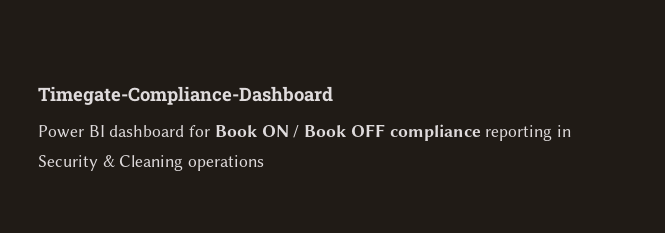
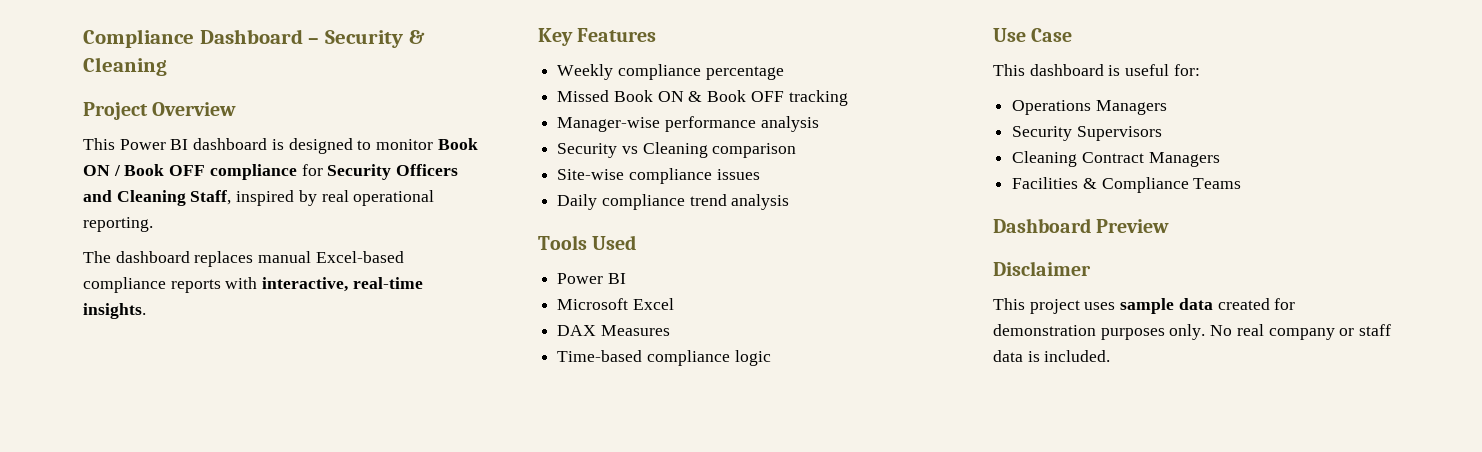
[38,86,333,105] [38,125,211,138] Timegate-Compliance-Dashboard // Power BI dashboard for -> [83,29,425,48] [83,57,167,76] [83,102,237,120] [83,138,434,154] Compliance Dashboard – Security & Cleaning // Project Overview // This Power BI dashboard is designed to monitor
[485,125,571,141] [38,155,265,171] reporting in Security & Cleaning operations -> [301,164,459,180] [83,190,435,206] [83,217,153,232] [83,251,404,267] [83,277,423,293] [83,303,146,319] [538,28,657,46] [557,64,784,80] [557,90,848,106] [557,116,819,132] [557,142,797,158] [557,168,760,184] [557,194,790,210] [538,235,637,250] [557,273,626,284] [557,298,674,310] [557,325,670,336] [557,350,771,366] [993,28,1073,42] [993,64,1200,76] [1012,100,1167,115] [1012,126,1162,141] [1012,151,1220,167] [1012,177,1242,193] [993,218,1170,233] [993,261,1091,276] [993,298,1296,314] [993,324,1392,340] [993,350,1111,362] for Security Officers and Cleaning Staff, inspired by real operational reporting. // The dashboard replaces manual Excel-based compliance reports with interactive, real-time insights. // Key Features // Weekly compliance percentage // Missed Book ON & Book OFF tracking // Manager-wise performance analysis // Security vs Cleaning comparison // Site-wise compliance issues // Daily compliance trend analysis // Tools Used // Power BI // Microsoft Excel // DAX Measures // Time-based compliance logic // Use Case // This dashboard is useful for: // Operations Managers // Security Supervisors // Cleaning Contract Managers // Facilities & Compliance Teams // Dashboard Preview // Disclaimer // This project uses sample data created for demonstration purposes only. No real company or staff data is included.

